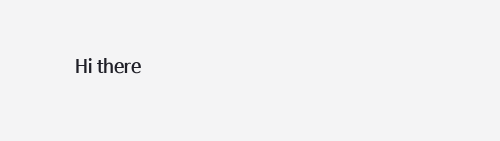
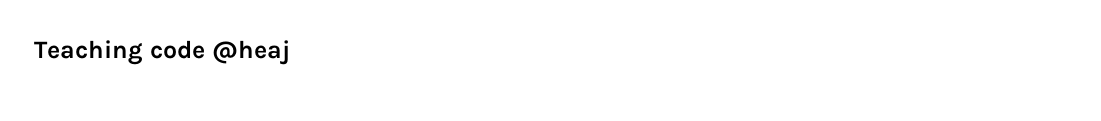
[75,58,141,74] Hi there -> [34,40,290,65] Teaching code @heaj

